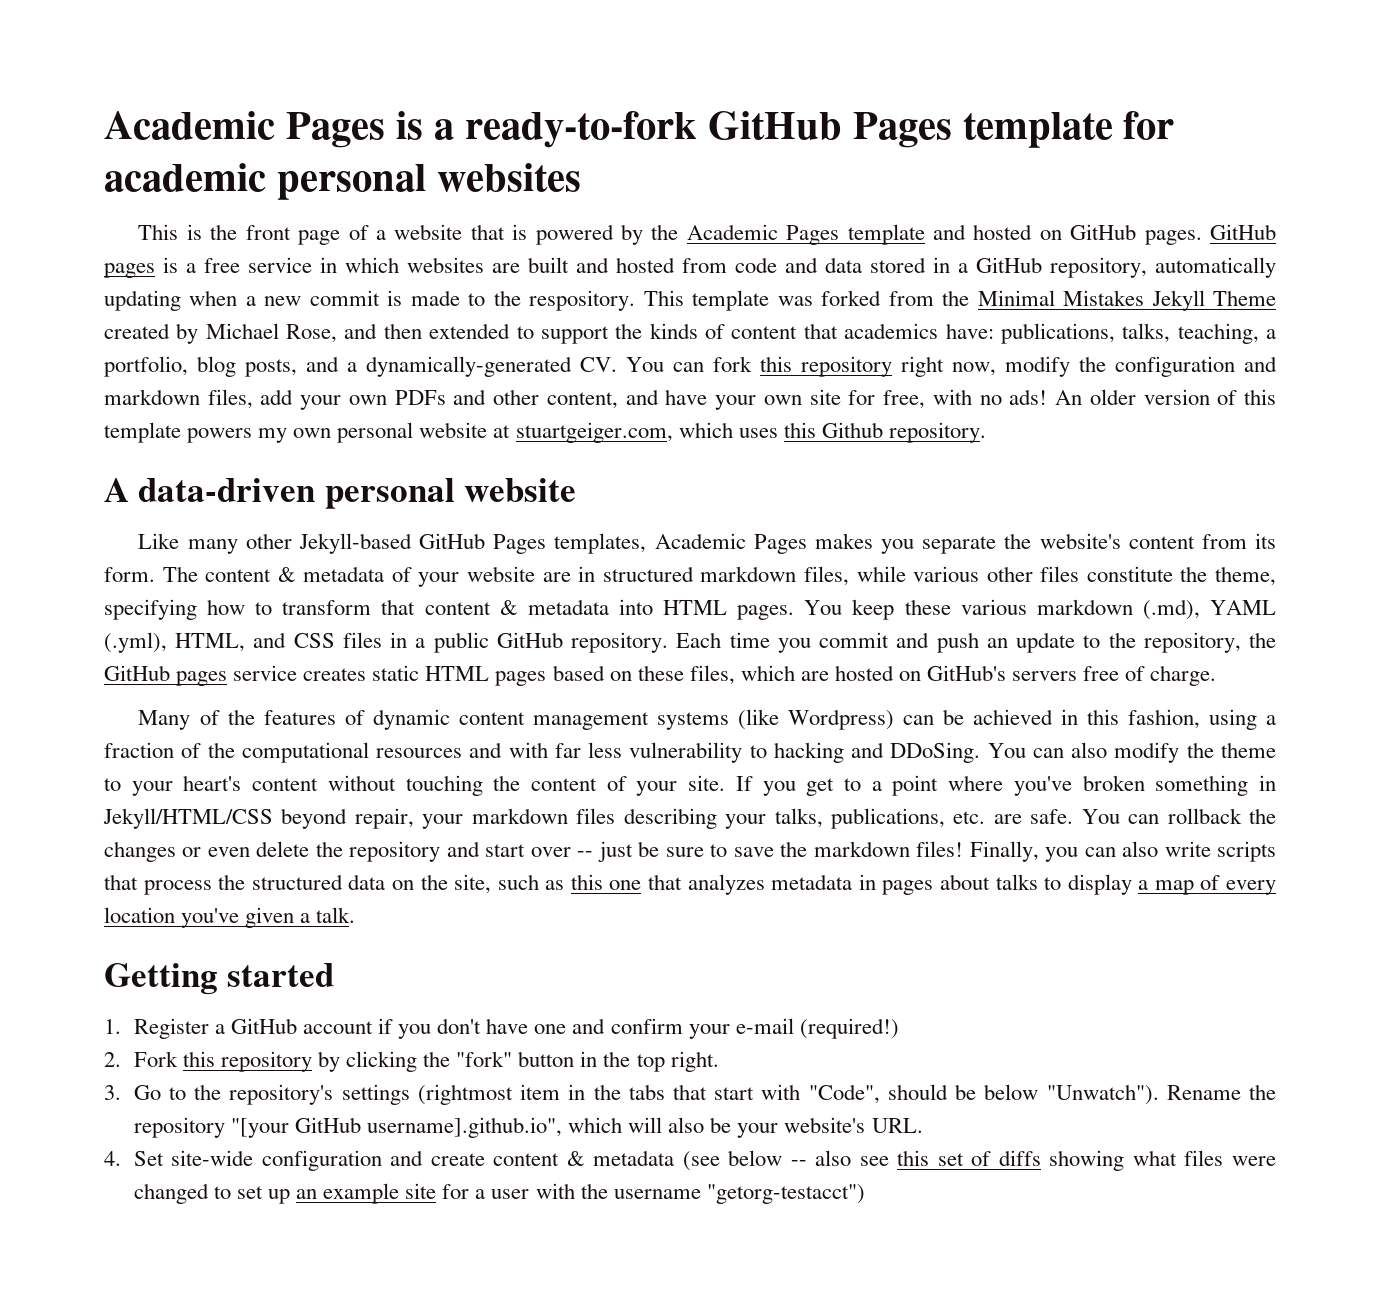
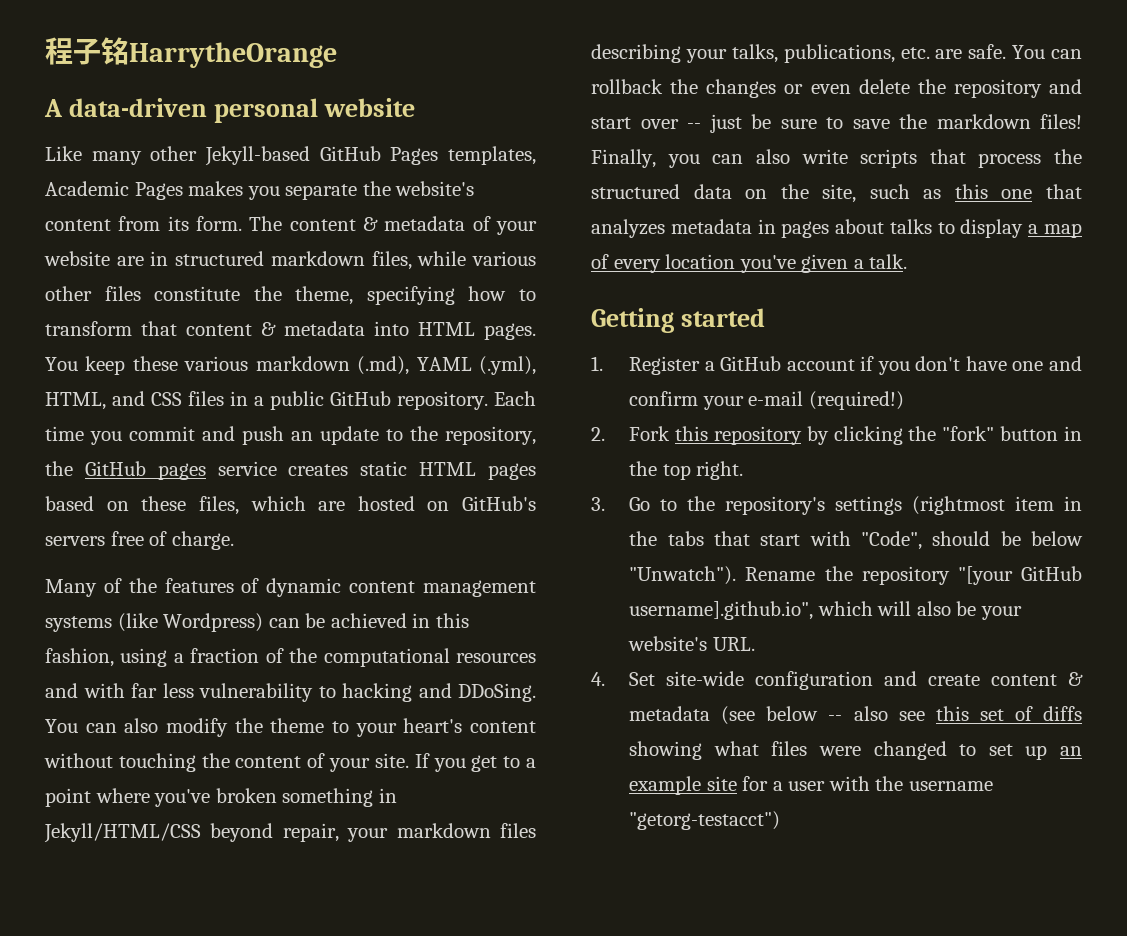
[104,111,1175,148] [104,163,581,200] [138,224,1276,245] [104,257,1276,278] [104,290,1277,311] [104,323,1276,344] [104,356,1277,377] [104,389,1276,410] [104,422,986,443] Academic Pages is a ready-to-fork GitHub Pages template for academic personal websites // This is the front page of a website that is powered by the Academic Pages template and hosted on GitHub pages. GitHub pages is a free service in which websites are built and hosted from code and data stored in a GitHub repository, automatically updating when a new commit is made to the respository. This template was forked from the Minimal Mistakes Jekyll Theme created by Michael Rose, and then extended to support the kinds of content that academics have: publications, talks, teaching, a portfolio, blog posts, and a dynamically-generated CV. You can fork this repository right now, modify the configuration and markdown files, add your own PDFs and other content, and have your own site for free, with no ads! An older version of this template powers my own personal website at stuartgeiger.com, which uses this Github repository. -> [45,37,337,68] 程子铭HarrytheOrange

